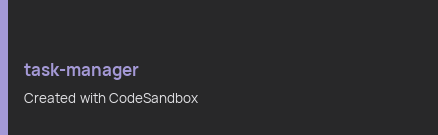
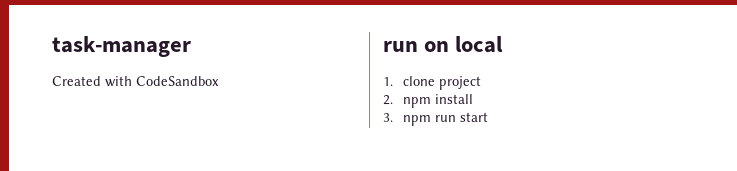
(199, 98) none -> [383,36,504,53] [383,76,481,90] [383,94,473,108] [383,112,488,126] // run on local // 1. clone project // 2. npm install // 3. npm run start

